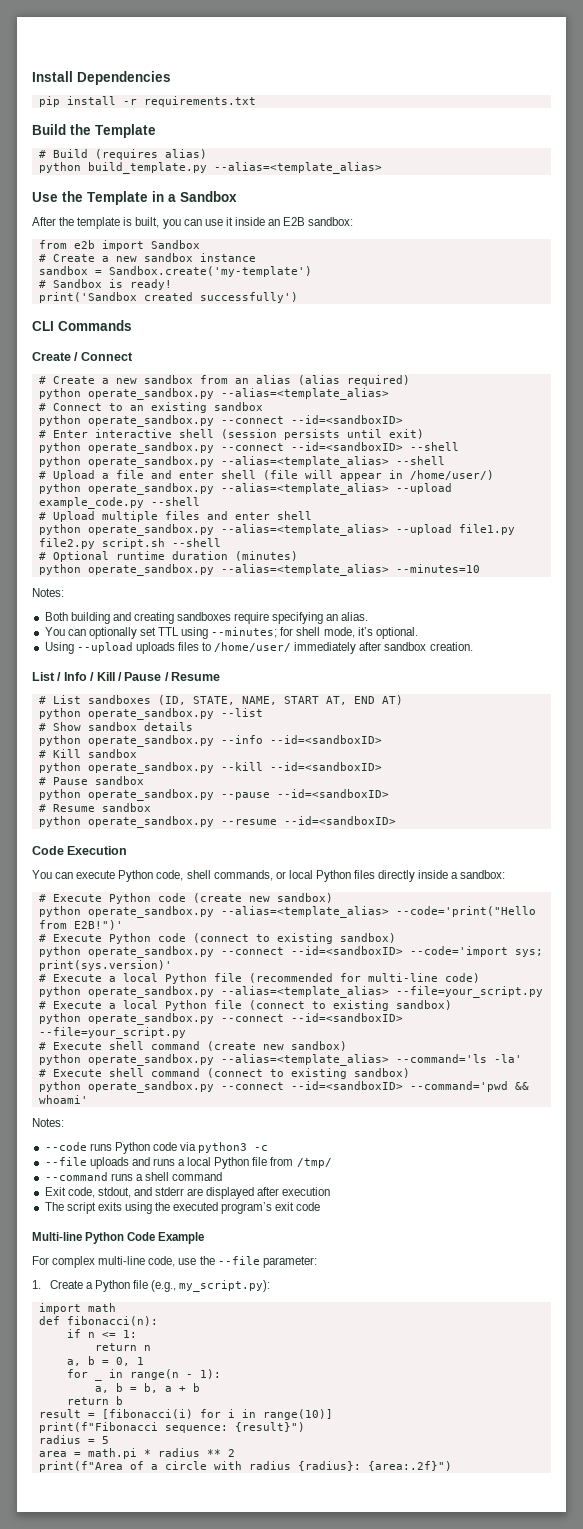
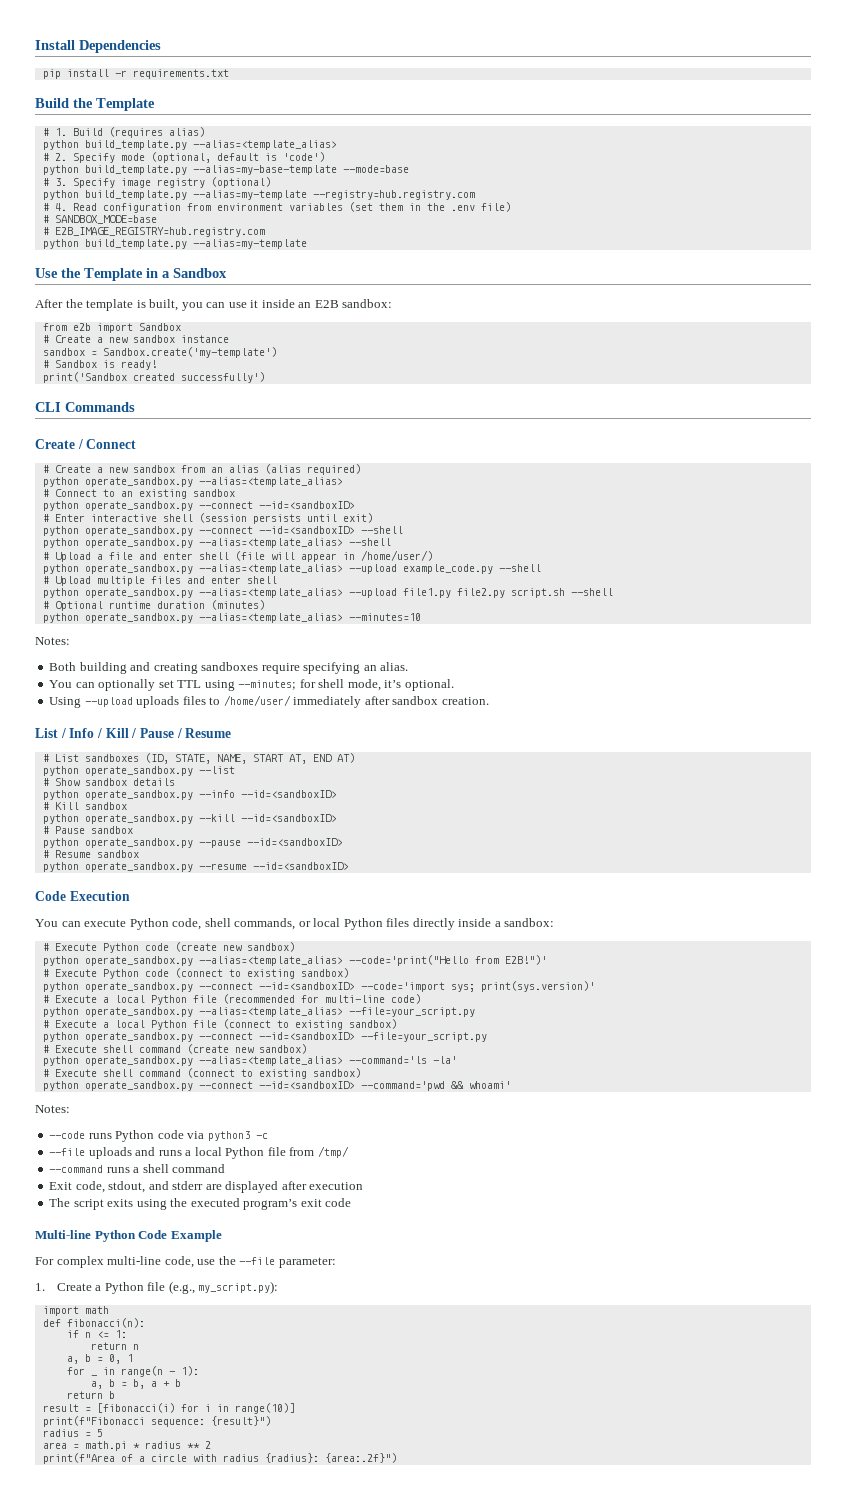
(46, 154) none -> [54,128,67,136] 1.
(382, 168) none -> [42,152,325,163] [42,165,409,175] [42,177,271,188] [42,190,475,200] [42,202,511,213] [42,215,157,224] [42,227,265,237] [42,239,307,249] // # 2. Specify mode (optional, default is 'code') // python build_template.py --alias=my-base-template --mode=base // # 3. Specify image registry (optional) // python build_template.py --alias=my-template --registry=hub.registry.com // # 4. Read configuration from environment variables (set them in the .env file) // # SANDBOX_MODE=base // # E2B_IMAGE_REGISTRY=hub.registry.com // python build_template.py --alias=my-template

